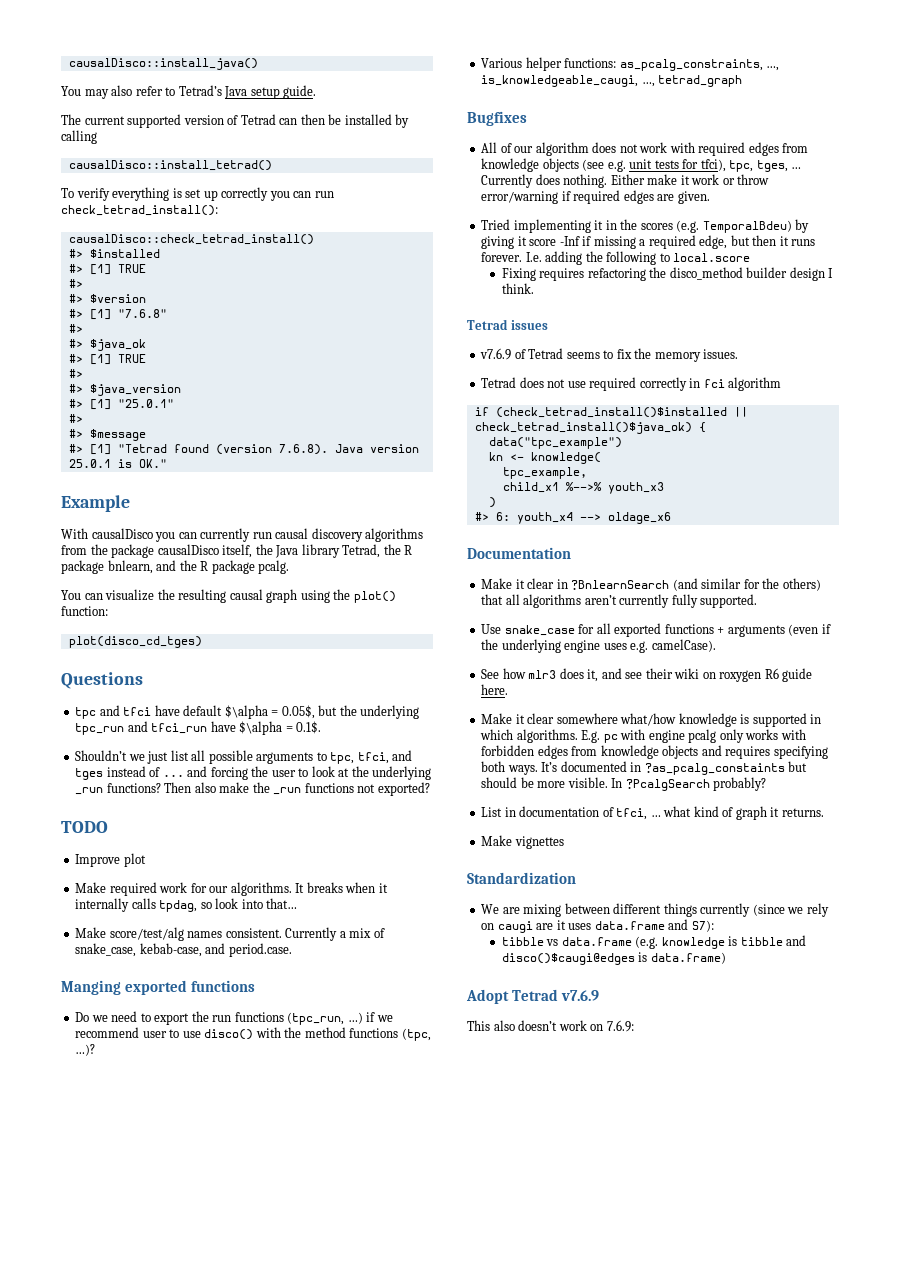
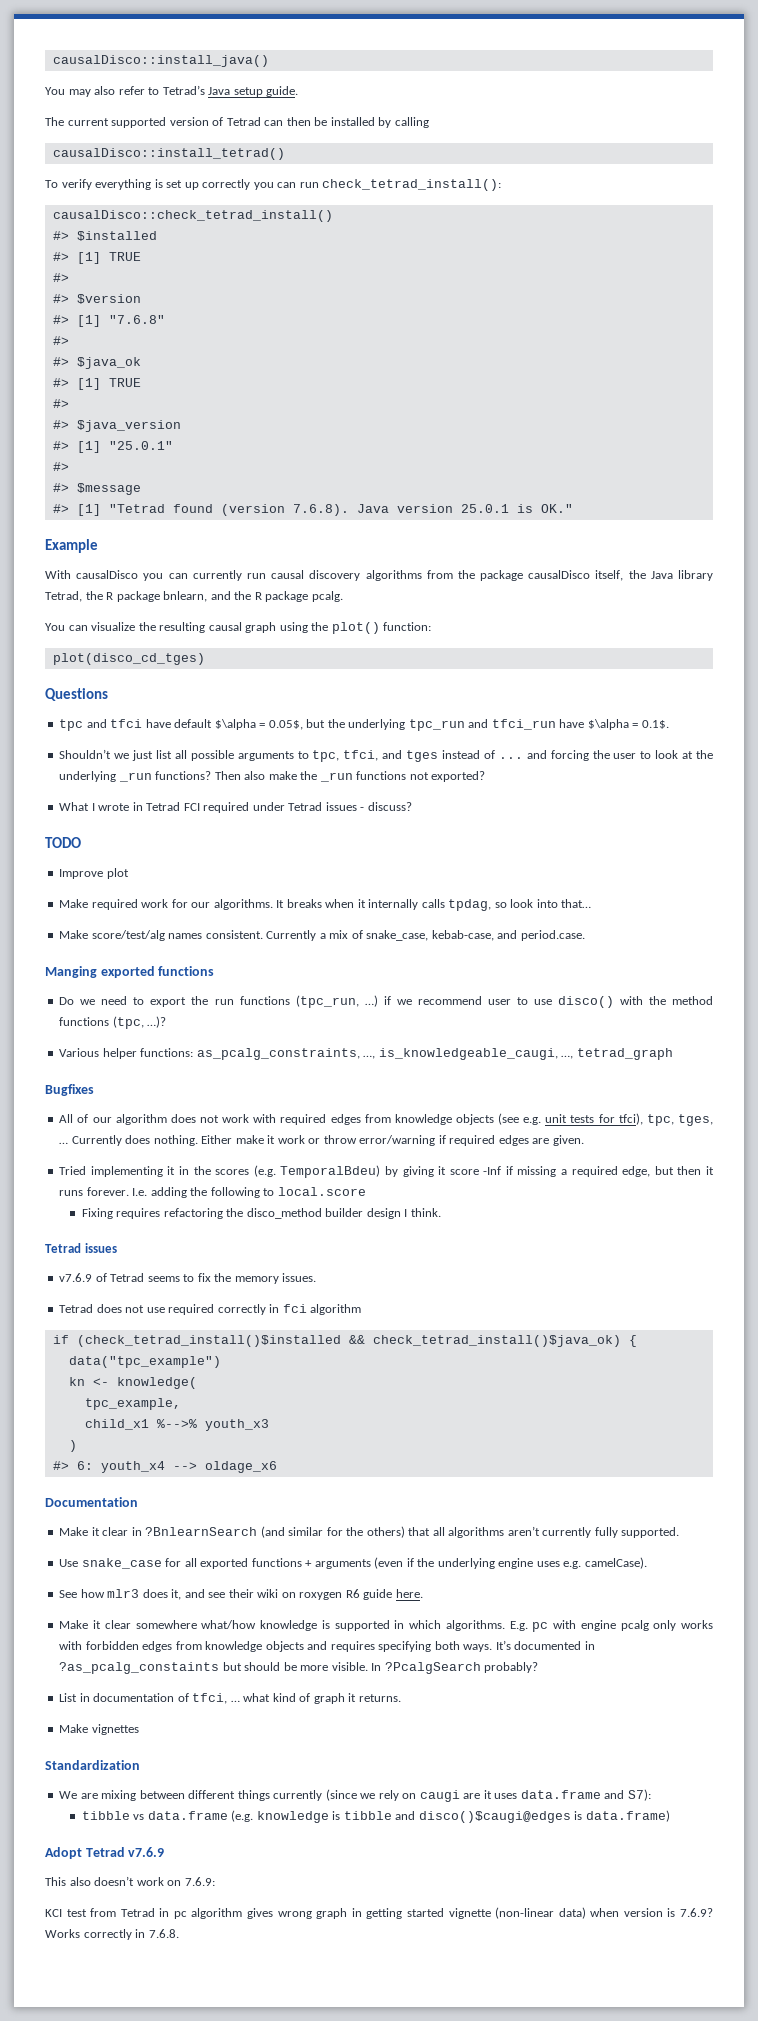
(430, 789) none -> [59,802,412,813] // What I wrote in Tetrad FCI required under Tetrad issues - discuss?
[733,407,748,417] || -> [348,1335,365,1344] &&
(634, 1026) none -> [45,1907,713,1919] [45,1929,179,1940] // KCI test from Tetrad in pc algorithm gives wrong graph in getting started vignette (non-linear data) when version is 7.6.9? Works correctly in 7.6.8.

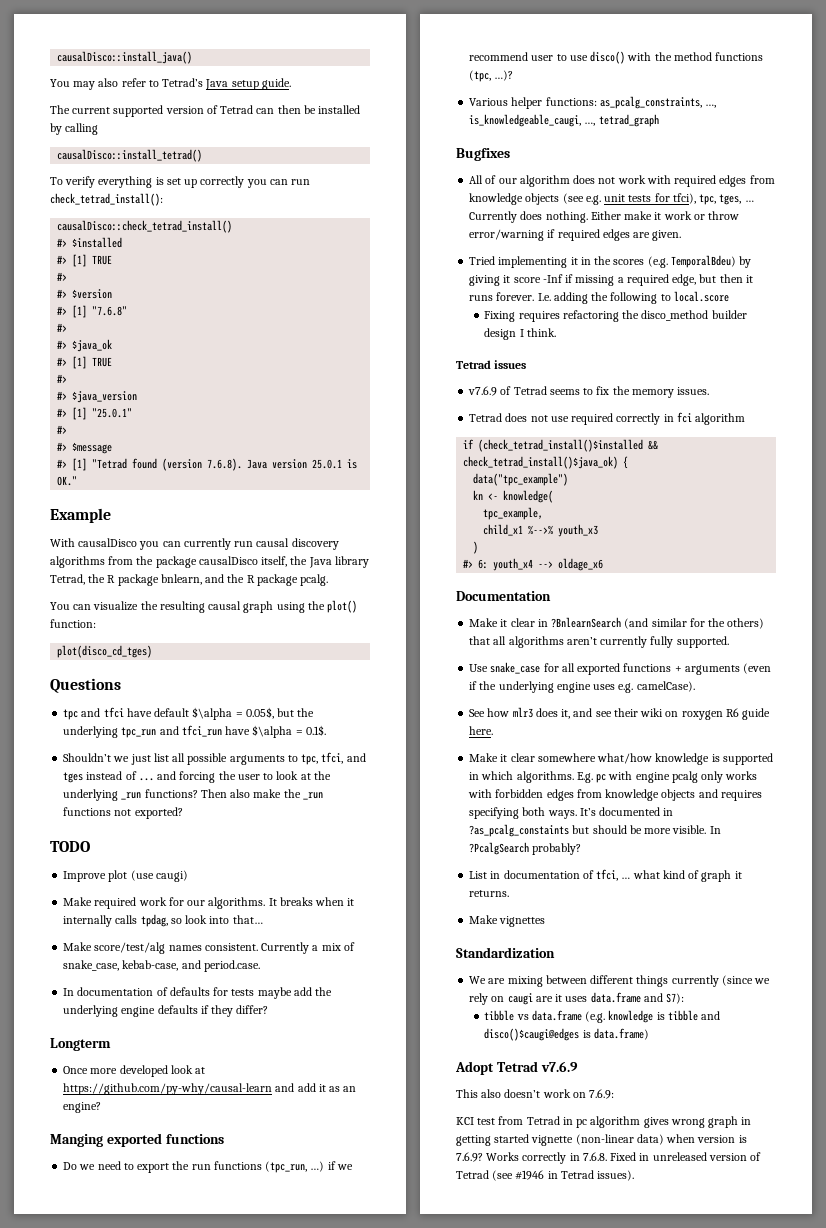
[59,802,412,813] // What I wrote in Tetrad FCI required under Tetrad issues - discuss? -> (183, 813) none
(129, 873) none -> [130,870,188,882] (use caugi)
(585, 935) none -> [63,987,333,999] [63,1005,269,1017] [50,1038,111,1051] [63,1065,206,1077] [63,1083,357,1095] [63,1102,102,1113] // In documentation of defaults for tests maybe add the underlying engine defaults if they differ? // Longterm // Once more developed look at https://github.com/py-why/causal-learn and add it as an engine?
(179, 1933) none -> [610,1152,762,1161] [456,1170,635,1181] Fixed in unreleased version of Tetrad (see #1946 in Tetrad issues).

